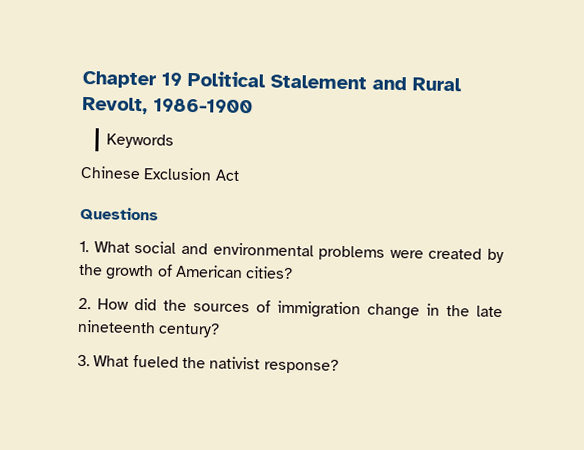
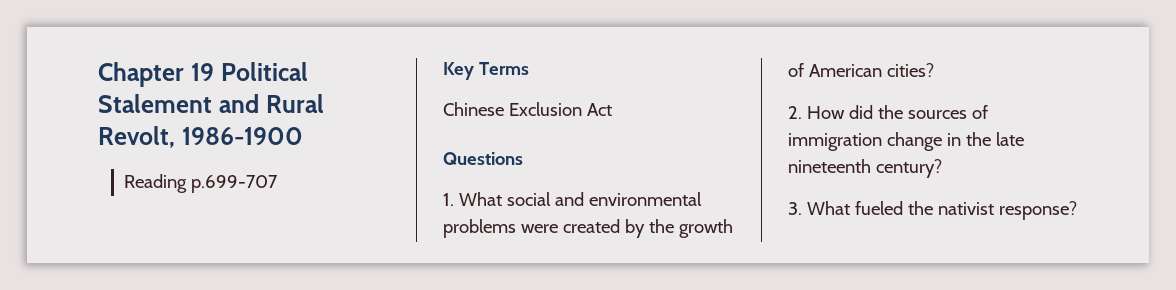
[106,133,175,149] Keywords -> [123,174,278,193] [443,62,529,80] Reading p.699-707 // Key Terms

